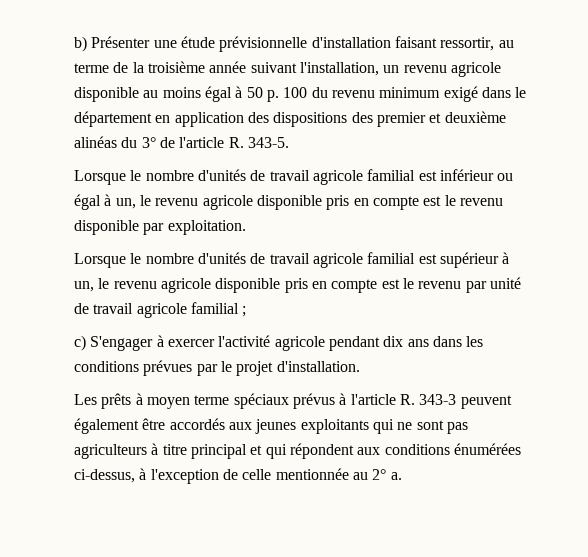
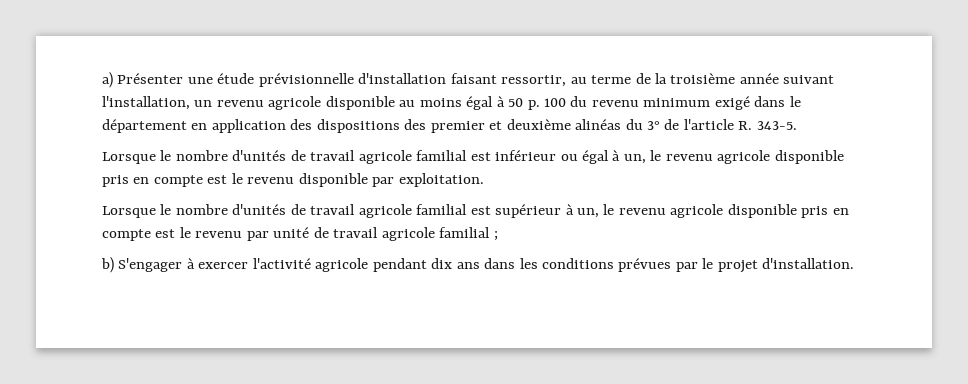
[74,36,87,52] b) -> [102,72,113,88] a)
[74,335,86,351] c) -> [101,257,114,273] b)
[74,393,512,409] [74,418,468,434] [74,443,521,459] [74,468,402,484] // Les prêts à moyen terme spéciaux prévus à l'article R. 343-3 peuvent également être accordés aux jeunes exploitants qui ne sont pas agriculteurs à titre principal et qui répondent aux conditions énumérées ci-dessus, à l'exception de celle mentionnée au 2° a. -> (855, 263) none

